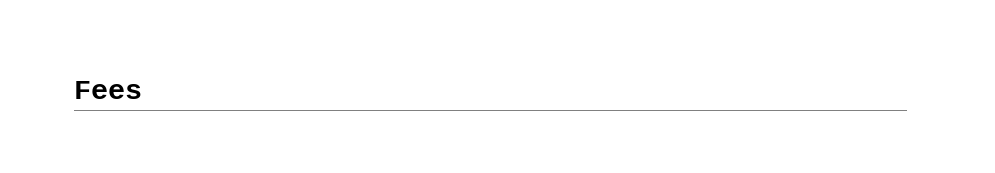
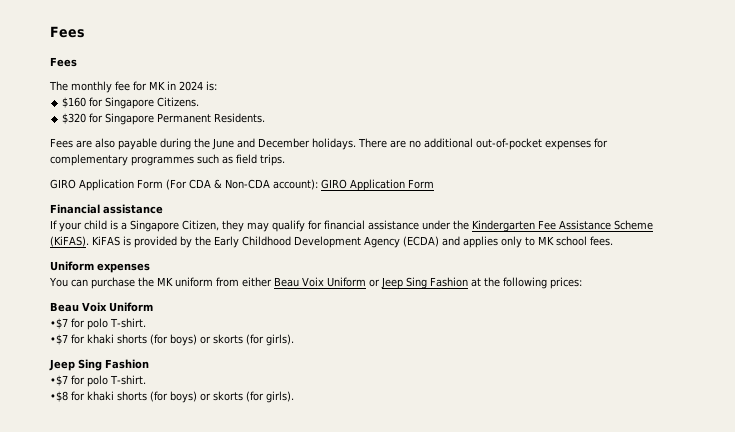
[74,81,142,99] Fees -> [50,26,85,38] [50,57,77,67] [49,81,217,93] [62,97,200,109] [62,113,266,125] [50,138,608,150] [50,154,285,166] [50,179,434,191] [50,204,163,214] [50,220,653,232] [50,236,613,248] [50,261,150,273] [49,277,582,289] [50,302,153,312] [50,318,146,330] [50,334,294,346] [49,359,149,371] [50,375,146,387] [50,391,294,403] Fees // Fees // The monthly fee for MK in 2024 is: // $160 for Singapore Citizens. // $320 for Singapore Permanent Residents. // Fees are also payable during the June and December holidays. There are no additional out-of-pocket expenses for complementary programmes such as field trips. // GIRO Application Form (For CDA & Non-CDA account): GIRO Application Form // Financial assistance // If your child is a Singapore Citizen, they may qualify for financial assistance under the Kindergarten Fee Assistance Scheme (KiFAS). KiFAS is provided by the Early Childhood Development Agency (ECDA) and applies only to MK school fees. // Uniform expenses // You can purchase the MK uniform from either Beau Voix Uniform or Jeep Sing Fashion at the following prices: // Beau Voix Uniform // •$7 for polo T-shirt. // •$7 for khaki shorts (for boys) or skorts (for girls). // Jeep Sing Fashion // •$7 for polo T-shirt. // •$8 for khaki shorts (for boys) or skorts (for girls).

